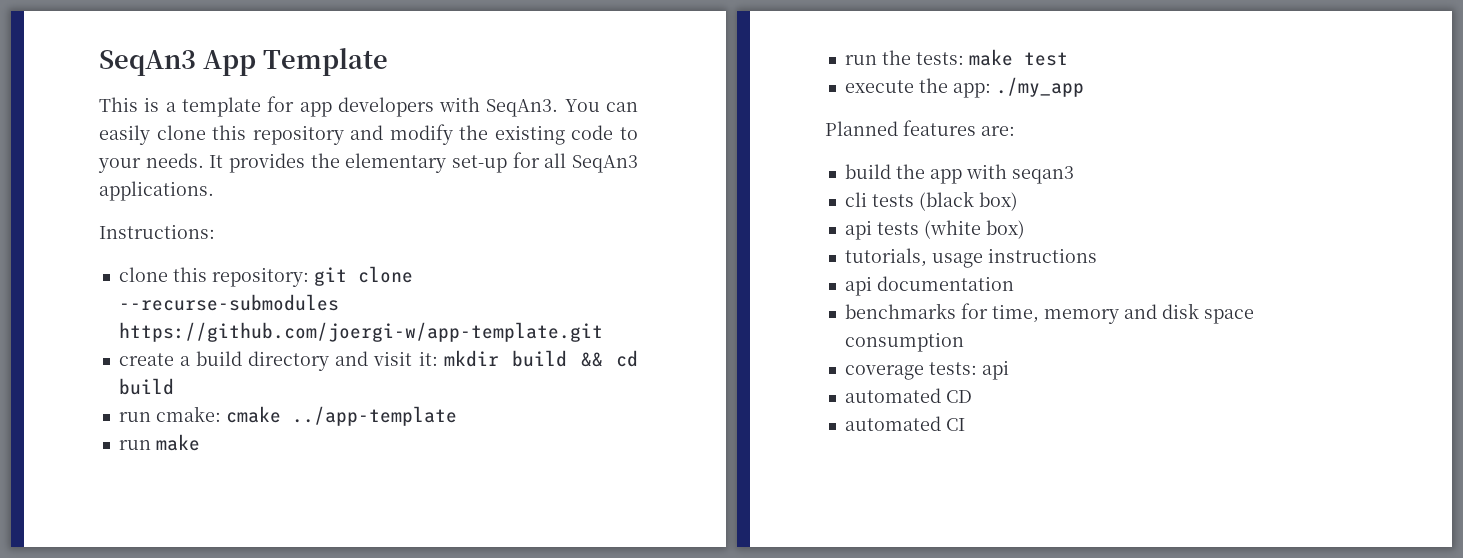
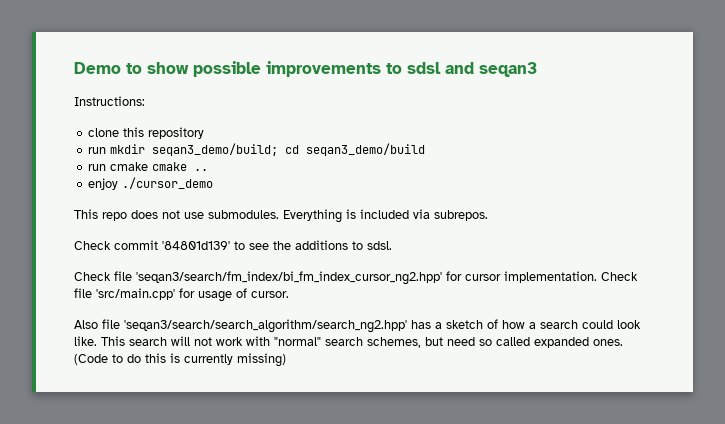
[99,48,388,76] [99,96,638,117] [99,124,638,145] [98,152,638,173] [99,181,214,201] [99,224,215,239] [118,266,413,287] [118,294,339,311] [118,322,603,342] [118,350,638,371] [118,378,174,395] [118,406,457,426] [118,434,200,451] [844,49,1068,66] [844,77,1084,98] [825,120,1015,136] [844,164,1074,184] [844,191,1018,211] [844,220,1025,240] [844,248,1097,268] [844,276,1014,296] [844,303,1254,324] [844,332,964,352] [844,360,1009,380] [844,388,972,403] [844,416,965,431] SeqAn3 App Template // This is a template for app developers with SeqAn3. You can easily clone this repository and modify the existing code to your needs. It provides the elementary set-up for all SeqAn3 applications. // Instructions: // clone this repository: git clone --recurse-submodules https://github.com/joergi-w/app-template.git // create a build directory and visit it: mkdir build && cd build // run cmake: cmake ../app-template // run make // run the tests: make test // execute the app: ./my_app // Planned features are: // build the app with seqan3 // cli tests (black box) // api tests (white box) // tutorials, usage instructions // api documentation // benchmarks for time, memory and disk space consumption // coverage tests: api // automated CD // automated CI -> [74,61,537,77] [74,96,145,106] [88,127,205,139] [88,143,426,156] [88,162,209,171] [88,177,214,190] [74,209,488,223] [74,240,392,250] [74,271,638,285] [74,288,289,302] [74,319,641,333] [74,336,623,348] [74,353,286,367] Demo to show possible improvements to sdsl and seqan3 // Instructions: // clone this repository // run mkdir seqan3_demo/build; cd seqan3_demo/build // run cmake cmake .. // enjoy ./cursor_demo // This repo does not use submodules. Everything is included via subrepos. // Check commit '84801d139' to see the additions to sdsl. // Check file 'seqan3/search/fm_index/bi_fm_index_cursor_ng2.hpp' for cursor implementation. Check file 'src/main.cpp' for usage of cursor. // Also file 'seqan3/search/search_algorithm/search_ng2.hpp' has a sketch of how a search could look like. This search will not work with "normal" search schemes, but need so called expanded ones. (Code to do this is currently missing)

